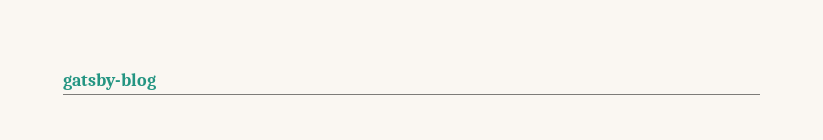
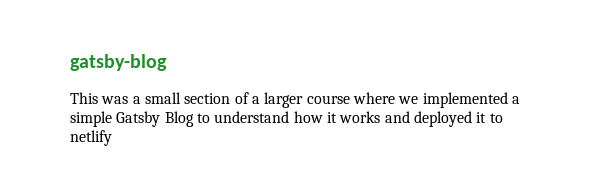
(156, 81) none -> [70,92,520,108] [70,111,503,127] [70,130,112,146] // This was a small section of a larger course where we implemented a simple Gatsby Blog to understand how it works and deployed it to netlify

